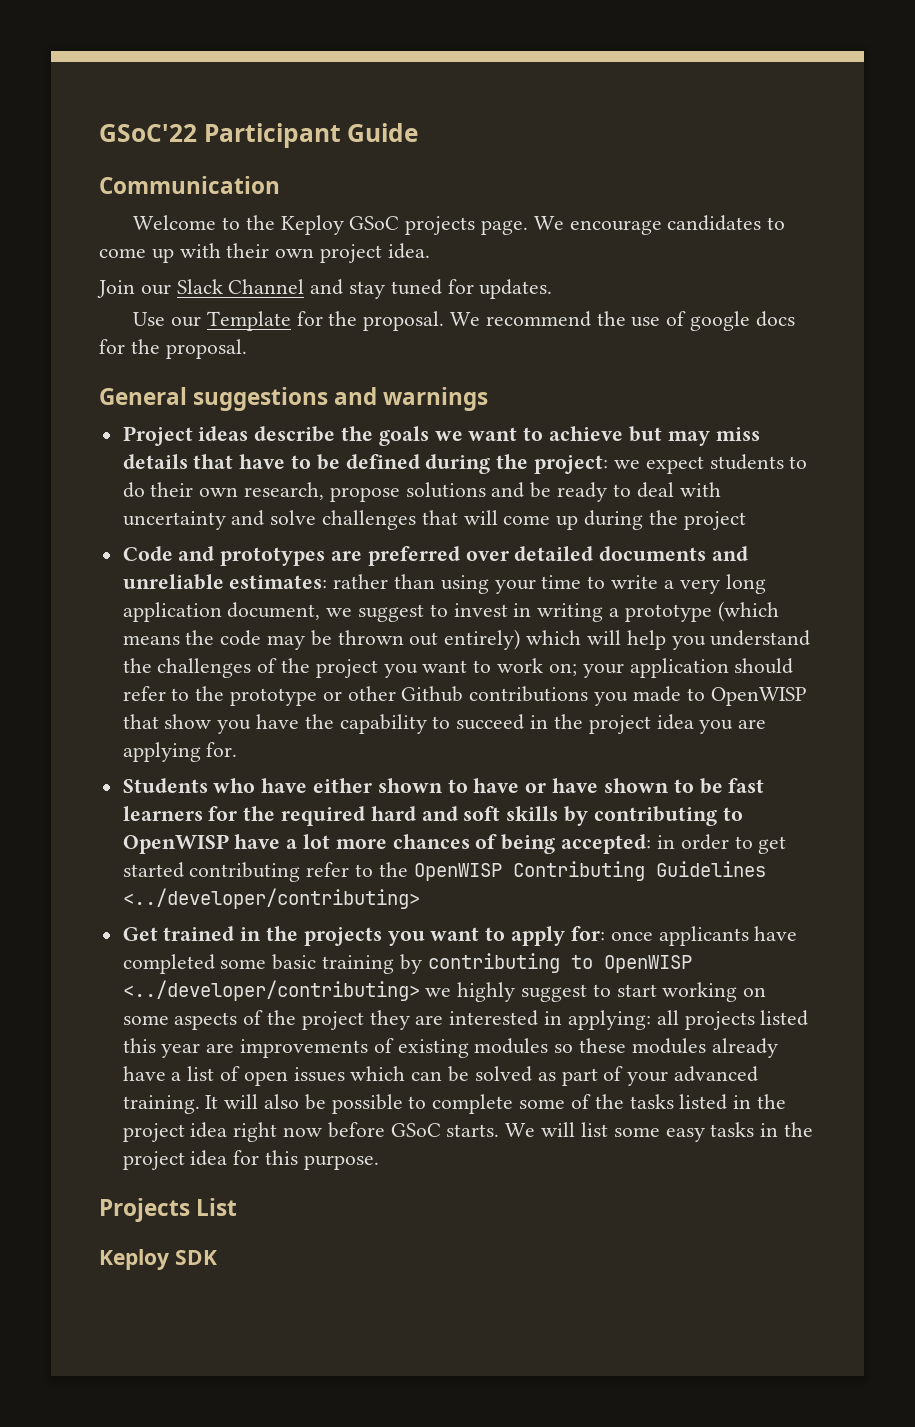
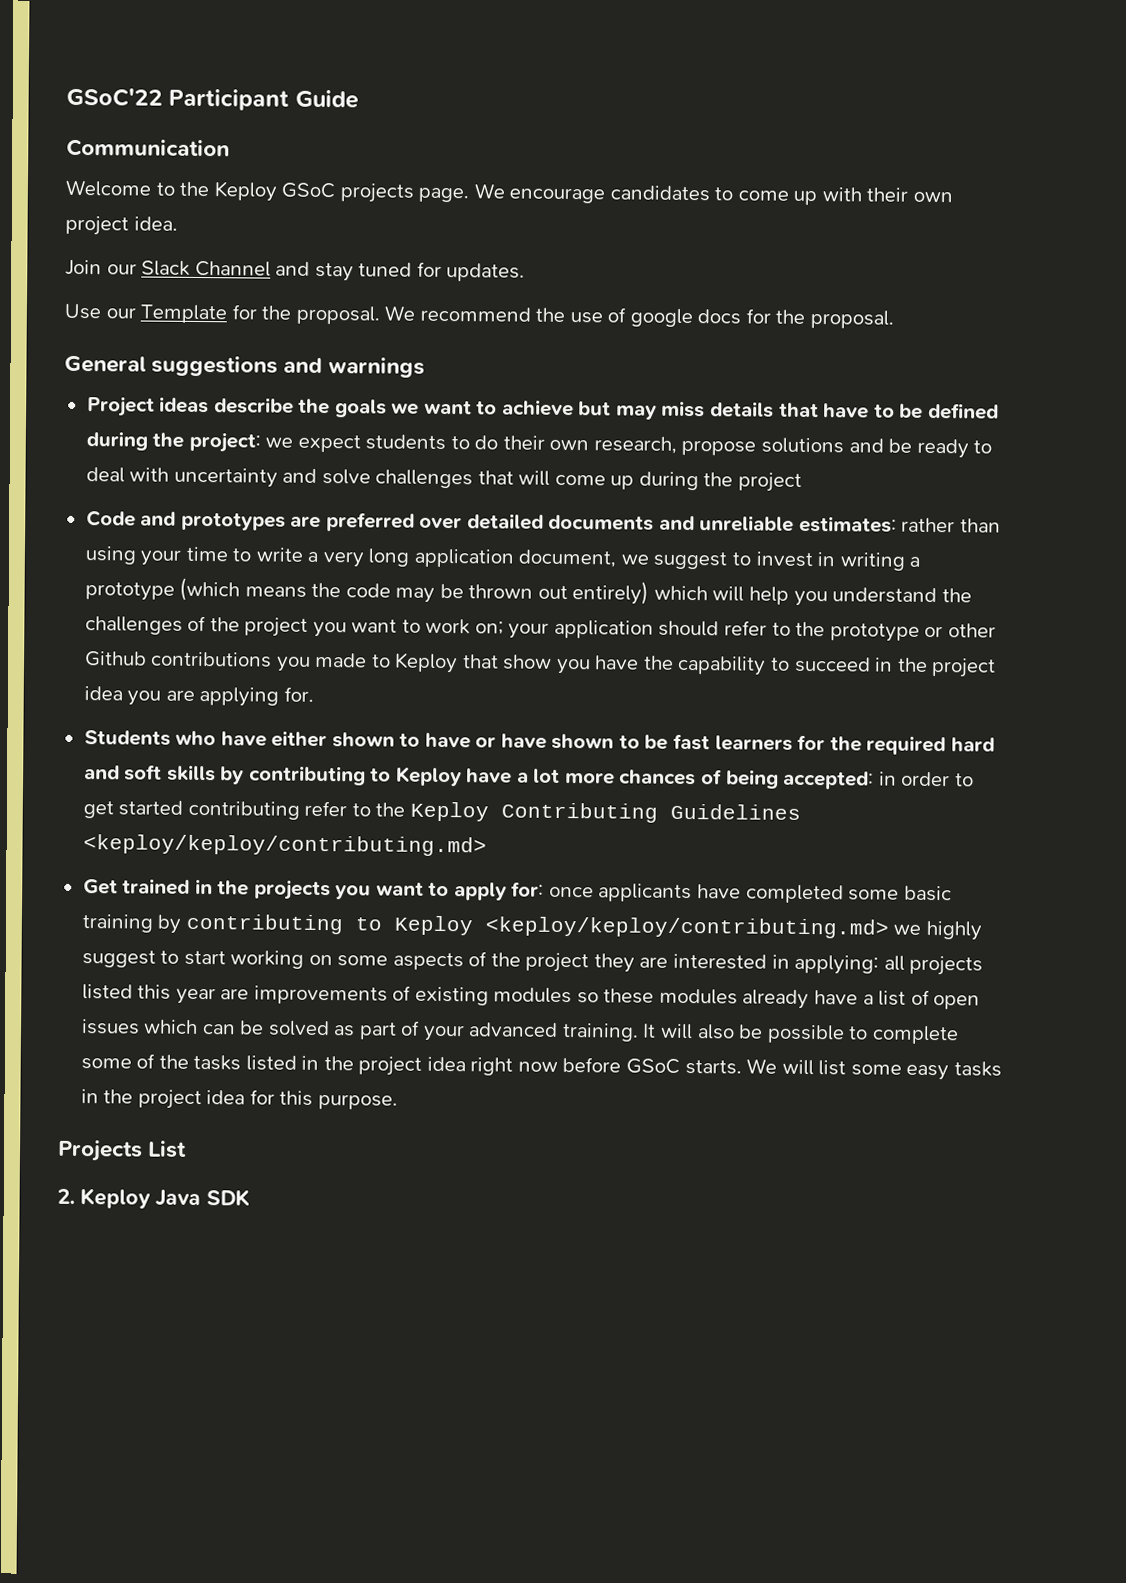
[710,687,807,706] OpenWISP -> [394,652,459,674] Keploy
[122,834,229,854] OpenWISP -> [395,766,462,787] Keploy
[413,863,502,881] OpenWISP -> [409,801,489,822] Keploy
[122,888,420,909] <../developer/contributing> -> [82,834,487,857] <keploy/keploy/contributing.md>
[603,955,692,973] [122,980,420,1001] OpenWISP <../developer/contributing> -> [393,915,889,939] Keploy <keploy/keploy/contributing.md>
[99,1249,169,1270] Keploy -> [57,1188,201,1209] 2. Keploy Java

